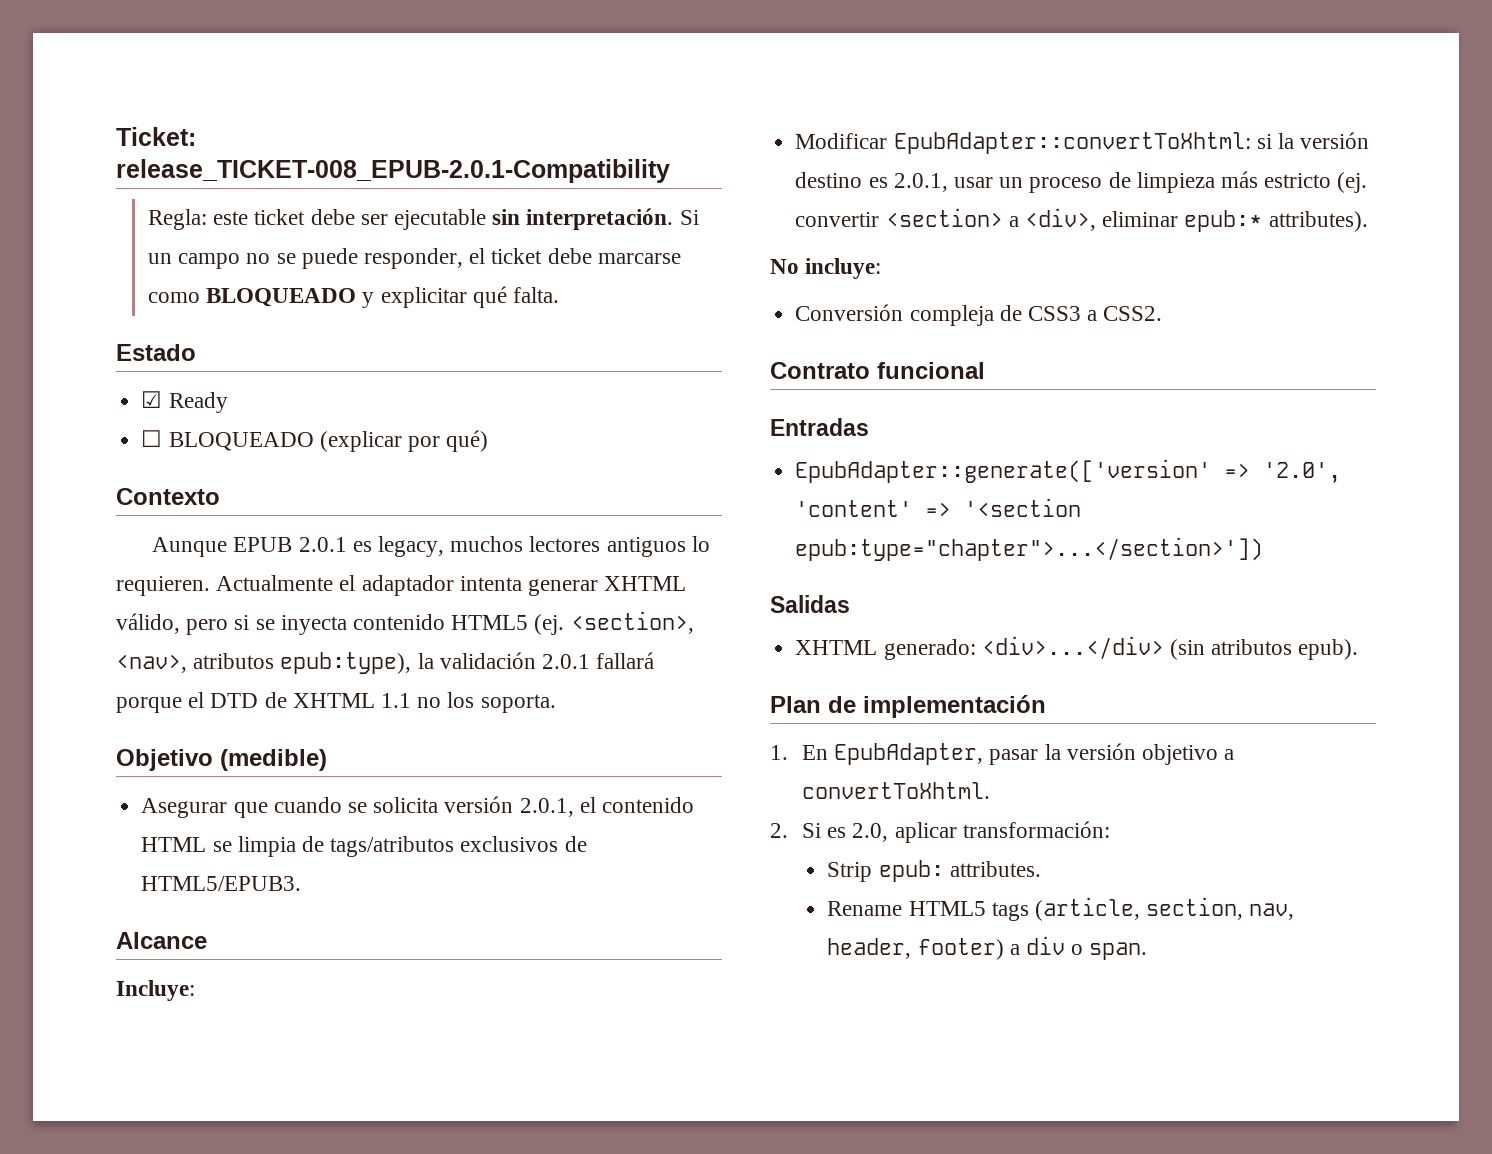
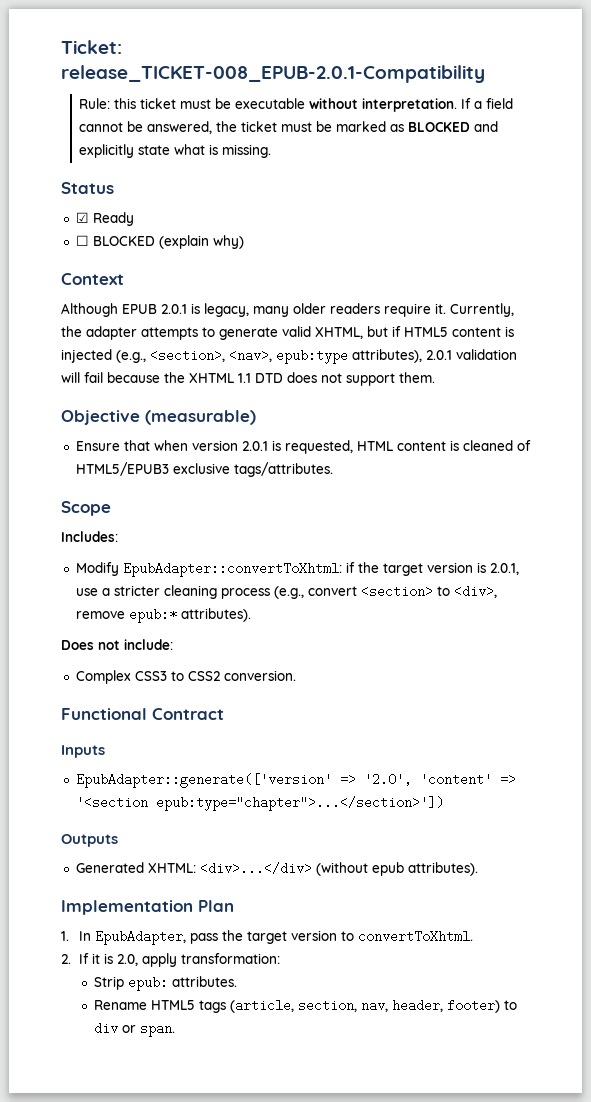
[147,208,699,230] [147,248,681,269] [147,286,560,308] [116,344,196,361] [141,391,228,413] [141,430,489,452] [116,488,220,505] [152,536,710,557] [116,575,687,596] [116,611,694,635] [116,652,655,674] [116,692,556,713] [116,749,327,771] [141,796,694,818] [141,836,587,857] [141,876,302,891] [116,932,207,949] [116,980,195,1001] [795,132,1370,154] [795,171,1368,193] [795,208,1368,232] [770,258,882,279] [795,304,1163,326] [770,362,985,379] [770,418,869,436] Regla: este ticket debe ser ejecutable sin interpretación. Si un campo no se puede responder, el ticket debe marcarse como BLOQUEADO y explicitar qué falta. // Estado // ☑ Ready // ☐ BLOQUEADO (explicar por qué) // Contexto // Aunque EPUB 2.0.1 es legacy, muchos lectores antiguos lo requieren. Actualmente el adaptador intenta generar XHTML válido, pero si se inyecta contenido HTML5 (ej. <section>, <nav>, atributos epub:type), la validación 2.0.1 fallará porque el DTD de XHTML 1.1 no los soporta. // Objetivo (medible) // Asegurar que cuando se solicita versión 2.0.1, el contenido HTML se limpia de tags/atributos exclusivos de HTML5/EPUB3. // Alcance // Incluye: // Modificar EpubAdapter::convertToXhtml: si la versión destino es 2.0.1, usar un proceso de limpieza más estricto (ej. convertir <section> a <div>, eliminar epub:* attributes). // No incluye: // Conversión compleja de CSS3 a CSS2. // Contrato funcional // Entradas -> [79,98,514,112] [79,121,499,134] [79,144,272,158] [61,182,114,194] [75,212,134,226] [75,235,244,249] [61,273,124,285] [61,303,514,317] [61,326,514,340] [61,349,517,364] [61,372,435,386] [61,410,256,425] [75,440,531,454] [75,462,333,477] [61,501,111,516] [61,531,118,542] [75,562,519,577] [75,585,497,599] [75,608,251,623] [61,639,173,650] [75,670,296,684] [61,708,224,720] [61,745,105,758] Rule: this ticket must be executable without interpretation. If a field cannot be answered, the ticket must be marked as BLOCKED and explicitly state what is missing. // Status // ☑ Ready // ☐ BLOCKED (explain why) // Context // Although EPUB 2.0.1 is legacy, many older readers require it. Currently, the adapter attempts to generate valid XHTML, but if HTML5 content is injected (e.g., <section>, <nav>, epub:type attributes), 2.0.1 validation will fail because the XHTML 1.1 DTD does not support them. // Objective (measurable) // Ensure that when version 2.0.1 is requested, HTML content is cleaned of HTML5/EPUB3 exclusive tags/attributes. // Scope // Includes: // Modify EpubAdapter::convertToXhtml: if the target version is 2.0.1, use a stricter cleaning process (e.g., convert <section> to <div>, remove epub:* attributes). // Does not include: // Complex CSS3 to CSS2 conversion. // Functional Contract // Inputs
[770,595,850,613] [795,636,1359,660] Salidas // XHTML generado: <div>...</div> (sin atributos epub). // -> [61,834,118,847] [75,862,478,876] [61,900,193,915] Outputs // Generated XHTML: <div>...</div> (without epub attributes). // Implementation
[828,695,1046,718] de implementación -> (234, 906) none
[801,743,1235,765] [801,782,990,799] [770,821,1110,843] En EpubAdapter, pasar la versión objetivo a convertToXhtml. // 2. Si es 2.0, aplicar transformación: -> [79,930,474,945] [61,953,281,967] In EpubAdapter, pass the target version to convertToXhtml. // 2. If it is 2.0, apply transformation:
[1009,936,1084,955] a div o -> [503,1000,517,1010] [93,1022,136,1035] to div or

